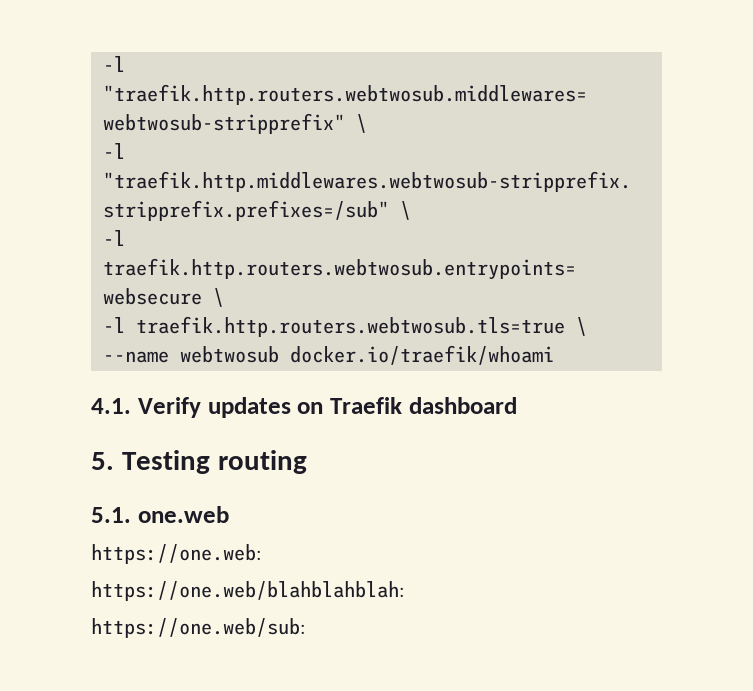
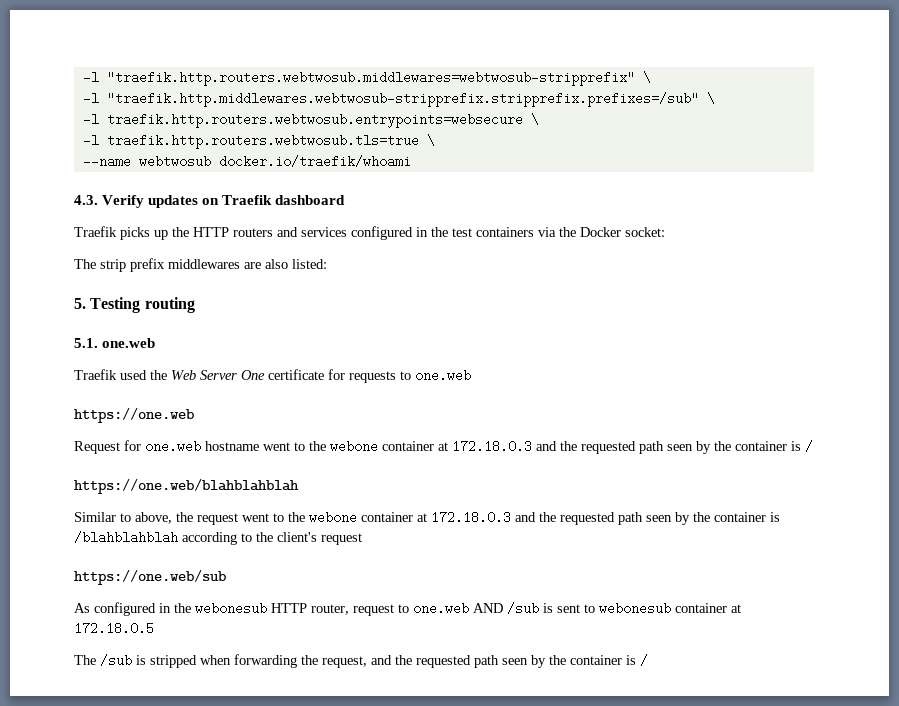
[91,398,131,414] 4.1. -> [74,195,98,205] 4.3.
(517, 405) none -> [74,226,665,240] [74,258,327,272] // Traefik picks up the HTTP routers and services configured in the test containers via the Docker socket: // The strip prefix middlewares are also listed:
[91,544,262,564] [91,581,405,601] [91,618,306,638] https://one.web: // https://one.web/blahblahblah: // https://one.web/sub: -> [74,369,471,383] [74,407,194,423] [74,440,813,454] [74,478,299,494] [74,511,780,525] [74,531,362,545] [74,569,226,585] [74,602,741,616] [74,622,154,635] [74,654,648,668] Traefik used the Web Server One certificate for requests to one.web // https://one.web // Request for one.web hostname went to the webone container at 172.18.0.3 and the requested path seen by the container is / // https://one.web/blahblahblah // Similar to above, the request went to the webone container at 172.18.0.3 and the requested path seen by the container is /blahblahblah according to the client's request // https://one.web/sub // As configured in the webonesub HTTP router, request to one.web AND /sub is sent to webonesub container at 172.18.0.5 // The /sub is stripped when forwarding the request, and the requested path seen by the container is /

